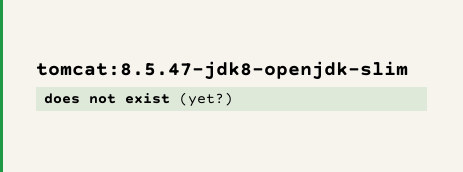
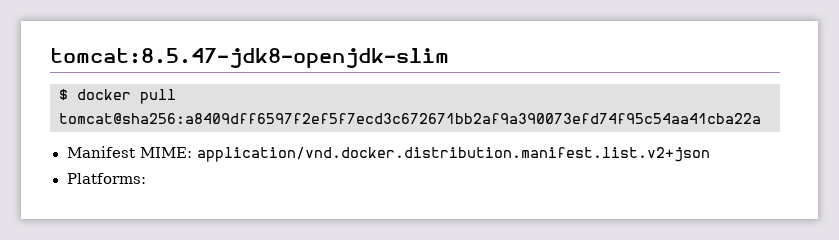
[43,92,233,107] does not exist (yet?) -> [59,89,176,104] [59,113,761,124] [66,146,710,162] [66,173,146,184] $ docker pull tomcat@sha256:a8409dff6597f2ef5f7ecd3c672671bb2af9a390073efd74f95c54aa41cba22a // Manifest MIME: application/vnd.docker.distribution.manifest.list.v2+json // Platforms:

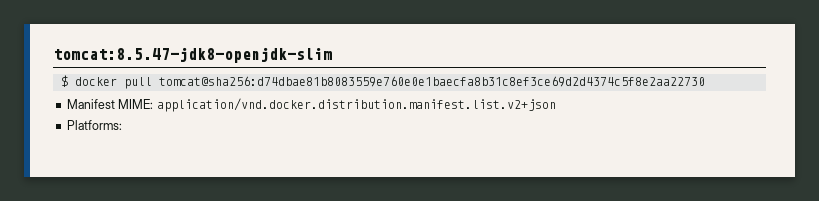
[59,113,761,124] tomcat@sha256:a8409dff6597f2ef5f7ecd3c672671bb2af9a390073efd74f95c54aa41cba22a -> [158,76,705,87] tomcat@sha256:d74dbae81b8083559e760e0e1baecfa8b31c8ef3ce69d2d4374c5f8e2aa22730

